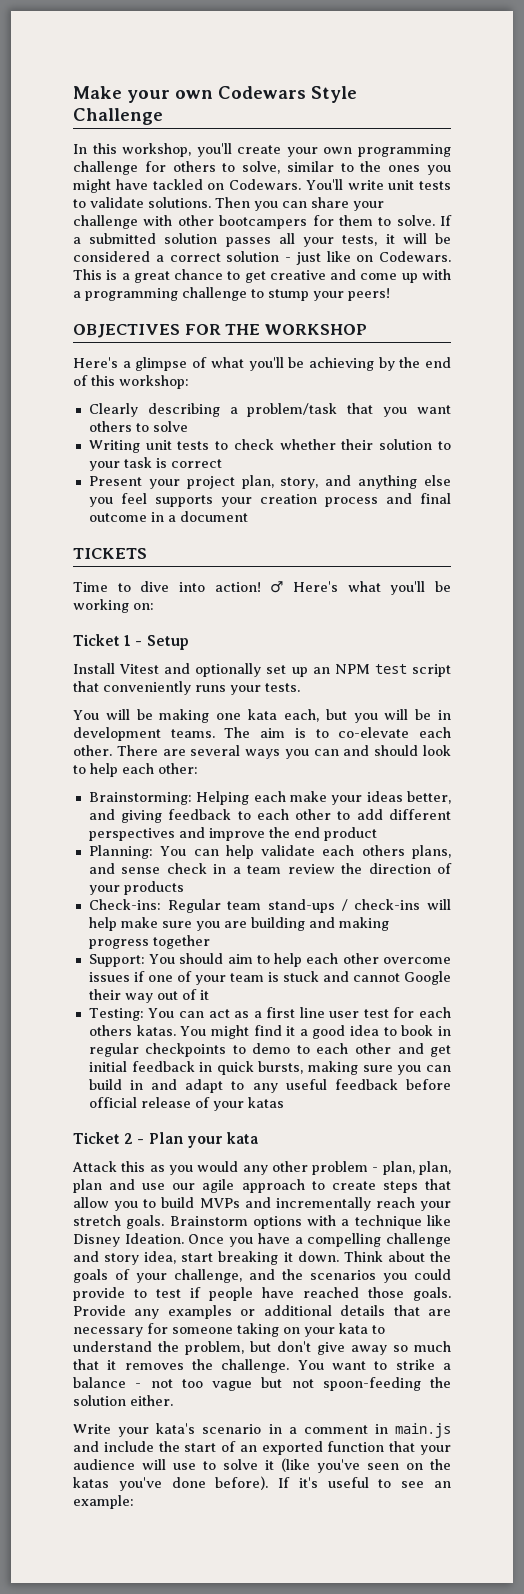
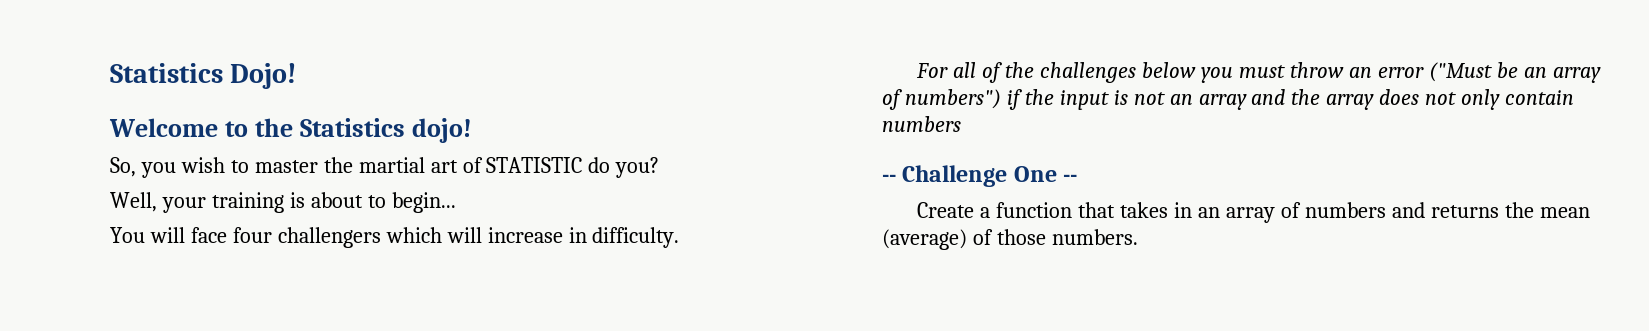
[73,86,357,103] [73,108,163,125] [73,143,451,157] [73,161,451,175] [73,179,451,193] [73,197,384,211] [73,215,452,229] [73,233,452,247] [73,251,451,265] [73,269,451,283] [73,287,390,301] [73,324,367,338] [73,357,451,371] [73,375,189,389] [88,403,452,417] [88,421,188,432] [88,439,452,453] [88,457,222,471] [88,475,451,489] [88,493,452,507] [88,511,248,522] [73,548,147,559] [73,581,452,595] [73,599,154,613] [73,634,189,650] [73,663,451,677] [73,681,300,695] [73,709,451,723] [73,727,452,741] [73,745,451,759] [73,763,198,777] [88,791,452,805] [88,809,452,823] [88,827,377,841] [88,845,451,859] [88,863,452,874] [88,881,184,895] [88,899,452,913] [88,917,389,931] [88,935,210,949] [88,953,451,967] [88,971,451,985] [88,989,209,1003] [88,1007,451,1021] [88,1025,452,1039] [88,1043,452,1057] [88,1061,452,1075] [88,1079,451,1093] [88,1097,284,1111] [73,1132,258,1148] [72,1161,452,1175] [73,1179,451,1193] [73,1197,451,1211] [73,1215,451,1229] [73,1233,452,1247] [73,1251,451,1265] [73,1269,451,1283] [73,1287,451,1301] [73,1305,451,1319] [73,1323,385,1337] [73,1341,451,1355] [73,1359,452,1373] [73,1377,451,1391] [73,1395,173,1406] [73,1423,451,1438] [73,1441,451,1455] [73,1458,451,1473] [73,1476,451,1491] [73,1495,134,1509] Make your own Codewars Style Challenge // In this workshop, you'll create your own programming challenge for others to solve, similar to the ones you might have tackled on Codewars. You'll write unit tests to validate solutions. Then you can share your challenge with other bootcampers for them to solve. If a submitted solution passes all your tests, it will be considered a correct solution - just like on Codewars. This is a great chance to get creative and come up with a programming challenge to stump your peers! // OBJECTIVES FOR THE WORKSHOP // Here's a glimpse of what you'll be achieving by the end of this workshop: // Clearly describing a problem/task that you want others to solve // Writing unit tests to check whether their solution to your task is correct // Present your project plan, story, and anything else you feel supports your creation process and final outcome in a document // TICKETS // Time to dive into action! ♂ Here's what you'll be working on: // Ticket 1 - Setup // Install Vitest and optionally set up an NPM test script that conveniently runs your tests. // You will be making one kata each, but you will be in development teams. The aim is to co-elevate each other. There are several ways you can and should look to help each other: // Brainstorming: Helping each make your ideas better, and giving feedback to each other to add different perspectives and improve the end product // Planning: You can help validate each others plans, and sense check in a team review the direction of your products // Check-ins: Regular team stand-ups / check-ins will help make sure you are building and making progress together // Support: You should aim to help each other overcome issues if one of your team is stuck and cannot Google their way out of it // Testing: You can act as a first line user test for each others katas. You might find it a good idea to book in regular checkpoints to demo to each other and get initial feedback in quick bursts, making sure you can build in and adapt to any useful feedback before official release of your katas // Ticket 2 - Plan your kata // Attack this as you would any other problem - plan, plan, plan and use our agile approach to create steps that allow you to build MVPs and incrementally reach your stretch goals. Brainstorm options with a technique like Disney Ideation. Once you have a compelling challenge and story idea, start breaking it down. Think about the goals of your challenge, and the scenarios you could provide to test if people have reached those goals. Provide any examples or additional details that are necessary for someone taking on your kata to understand the problem, but don't give away so much that it removes the challenge. You want to strike a balance - not too vague but not spoon-feeding the solution either. // Write your kata's scenario in a comment in main.js and include the start of an exported function that your audience will use to solve it (like you've seen on the katas you've done before). If it's useful to see an example: -> [110,63,297,89] [109,118,472,143] [110,157,660,178] [110,192,456,213] [110,227,680,248] [916,62,1601,83] [882,89,1575,110] [882,116,961,132] [882,165,1078,187] [917,202,1590,223] [882,229,1138,250] Statistics Dojo! // Welcome to the Statistics dojo! // So, you wish to master the martial art of STATISTIC do you? // Well, your training is about to begin... // You will face four challengers which will increase in difficulty. // For all of the challenges below you must throw an error ("Must be an array of numbers") if the input is not an array and the array does not only contain numbers // -- Challenge One -- // Create a function that takes in an array of numbers and returns the mean (average) of those numbers.

